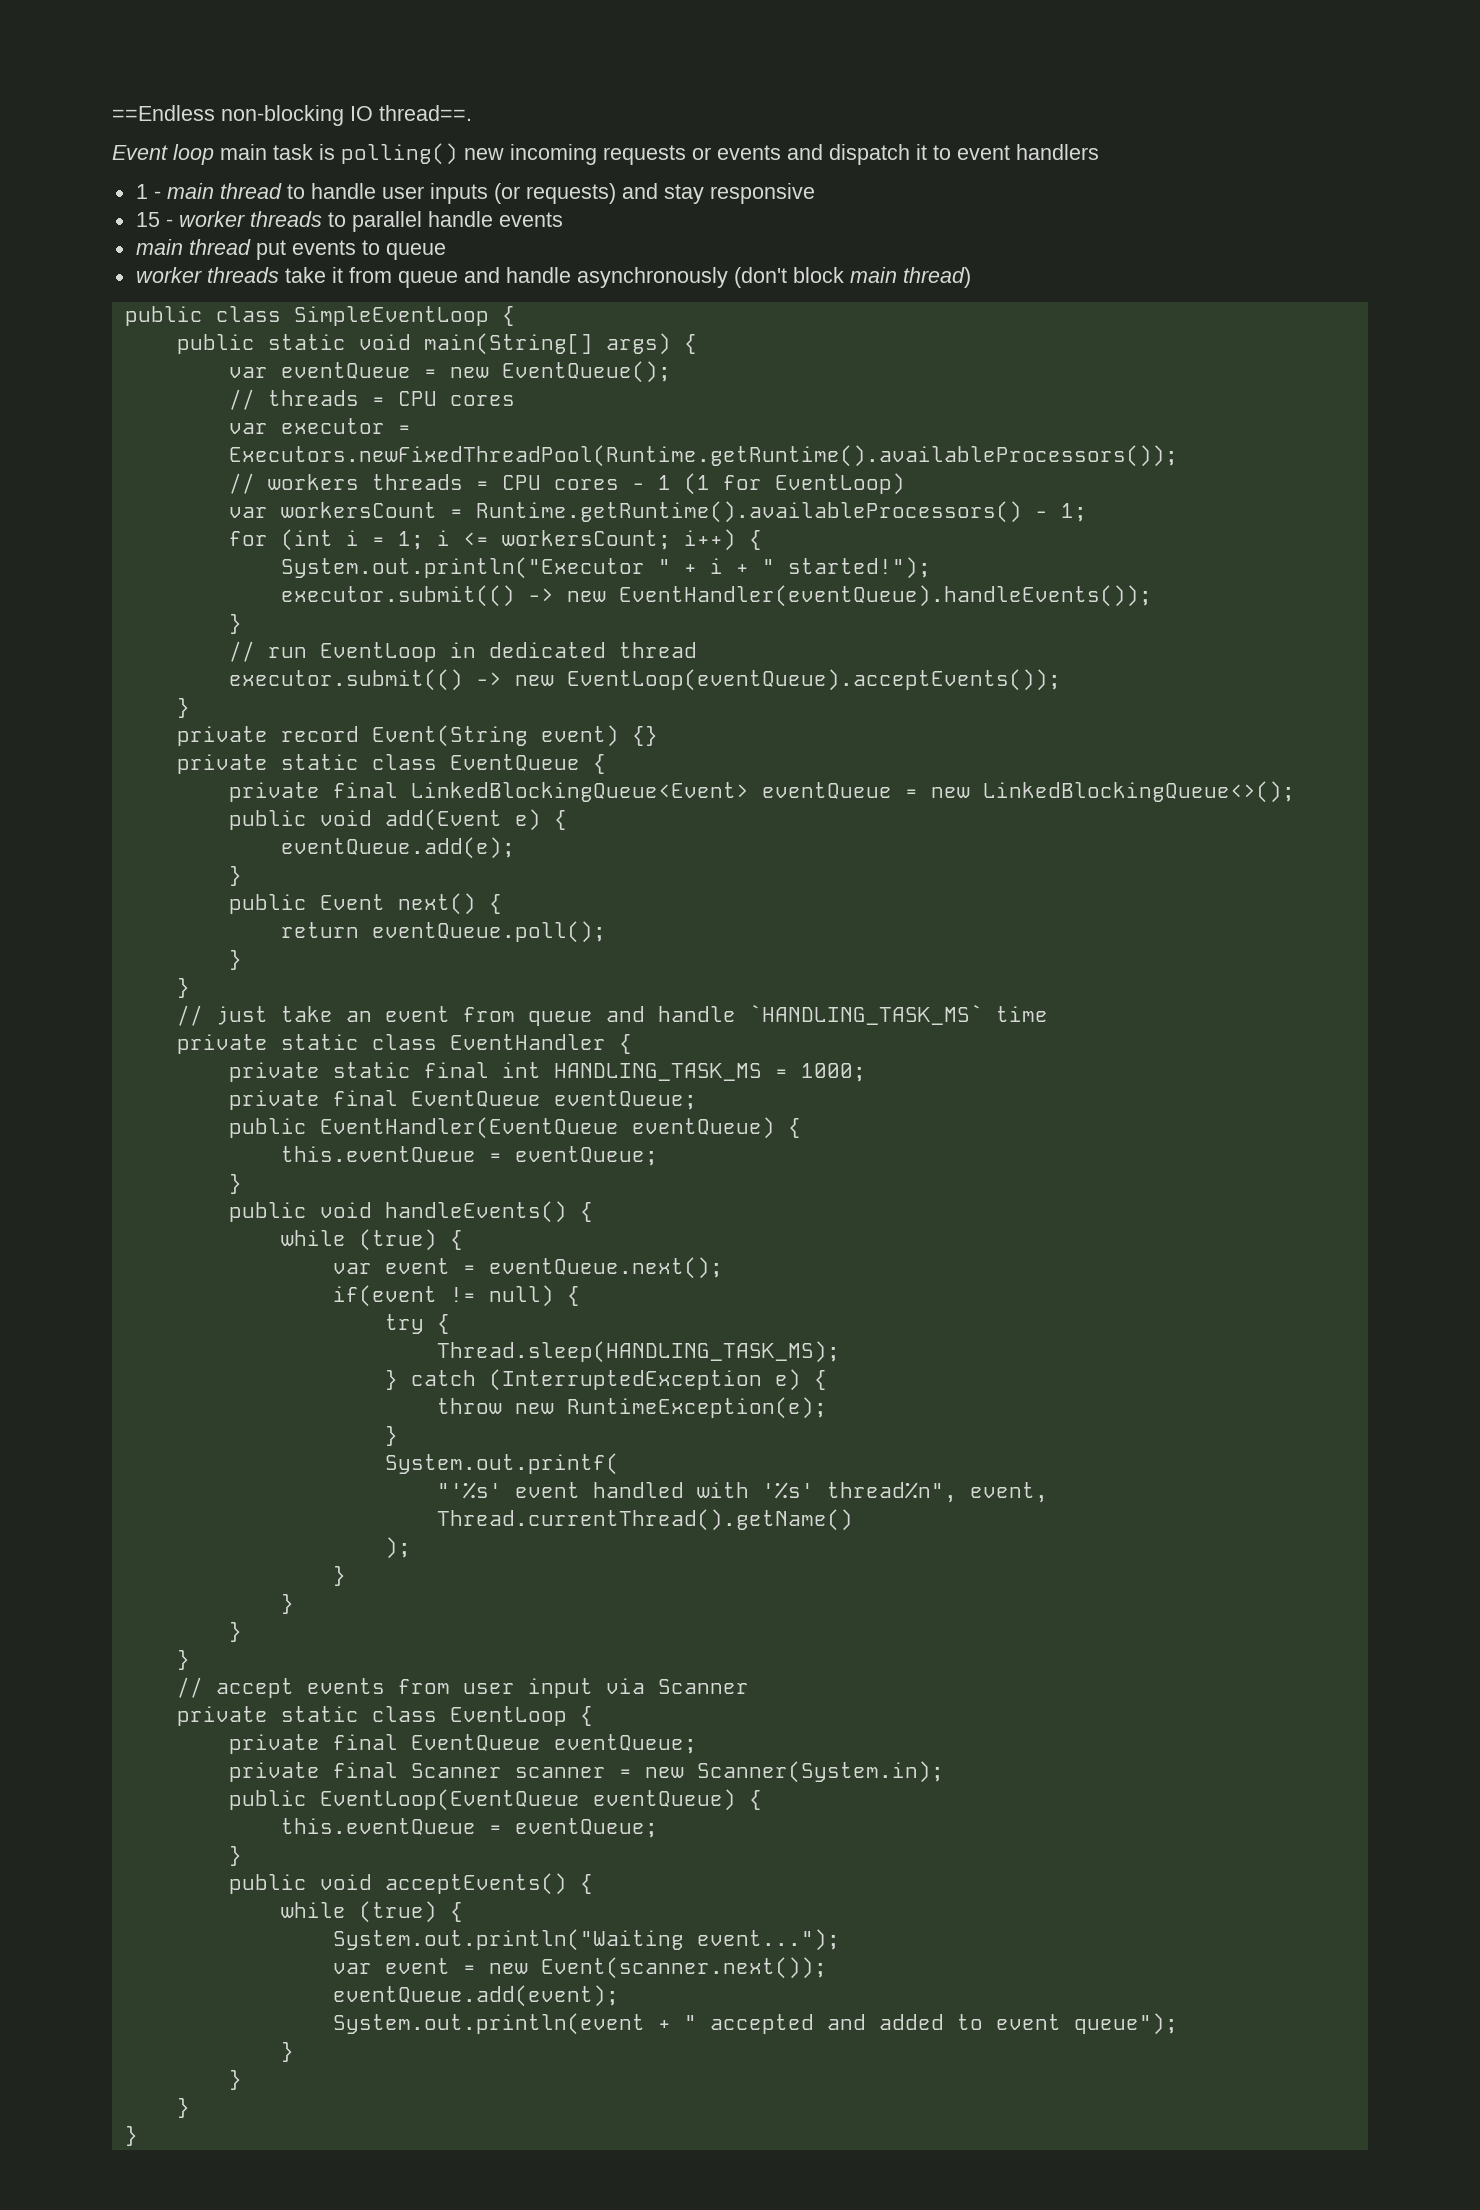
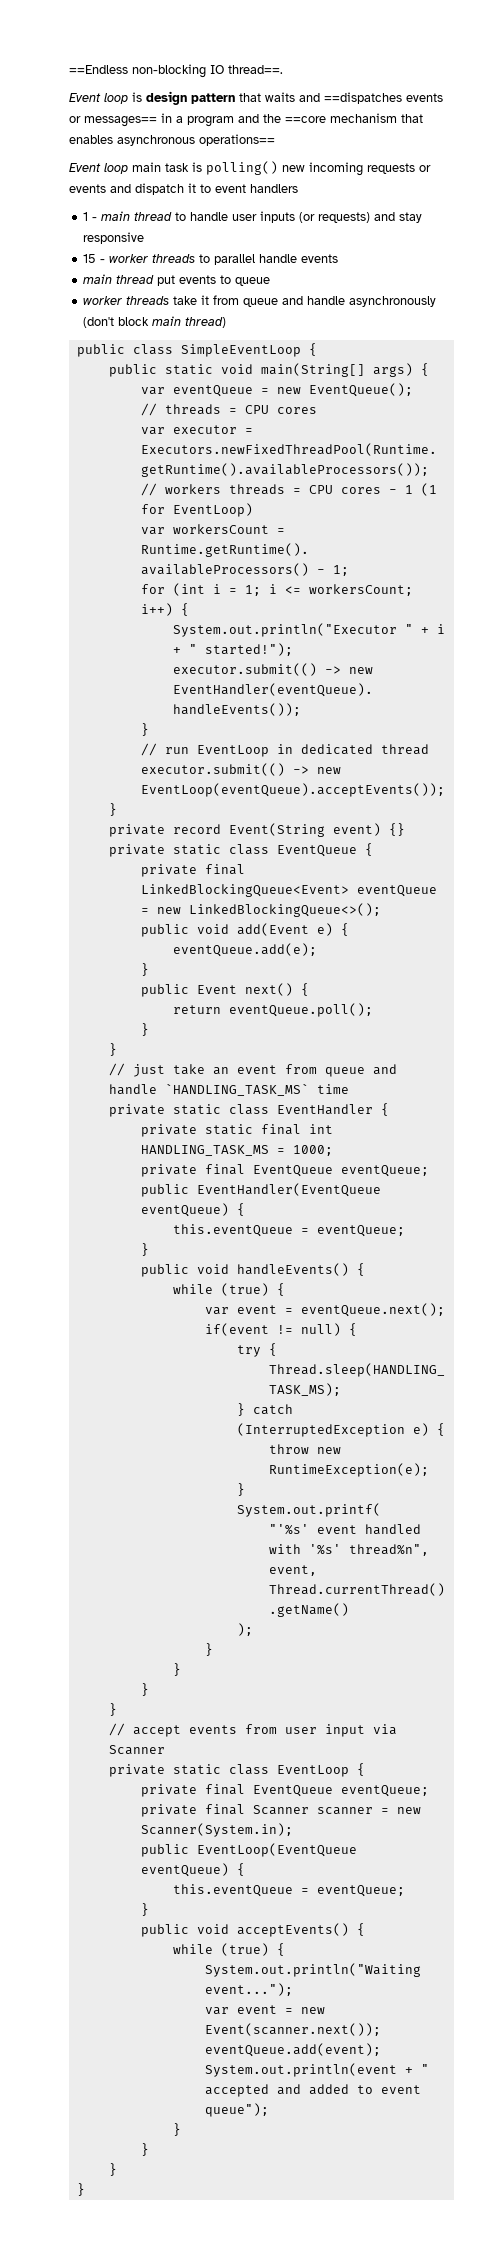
(472, 113) none -> [69,91,443,105] [69,113,423,127] [69,134,275,146] // Event loop is design pattern that waits and ==dispatches events or messages== in a program and the ==core mechanism that enables asynchronous operations==

